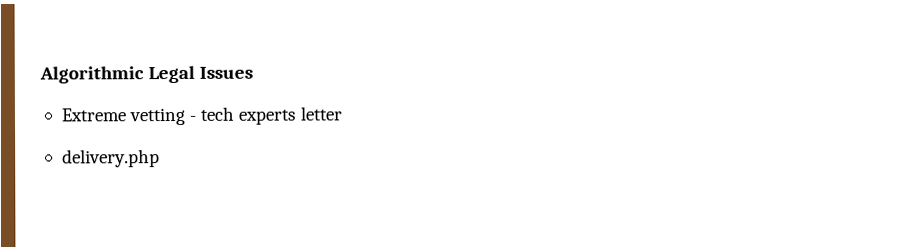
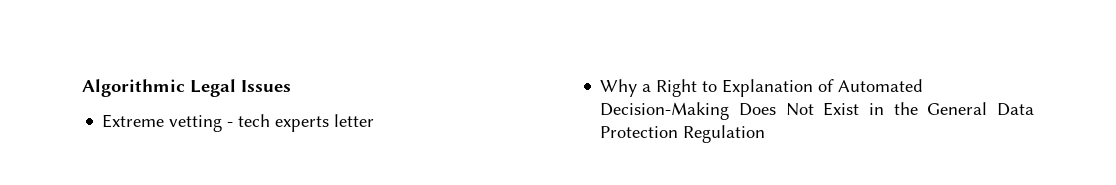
[61,149,160,168] delivery.php -> [600,79,924,97] [600,102,1034,120] [600,125,766,143] Why a Right to Explanation of Automated Decision-Making Does Not Exist in the General Data Protection Regulation

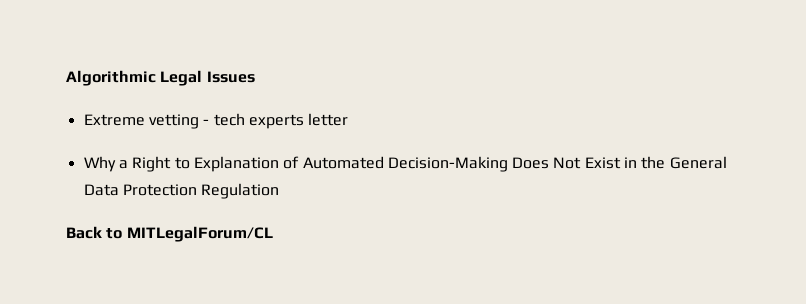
(766, 134) none -> [66,226,273,242] // Back to MITLegalForum/CL

